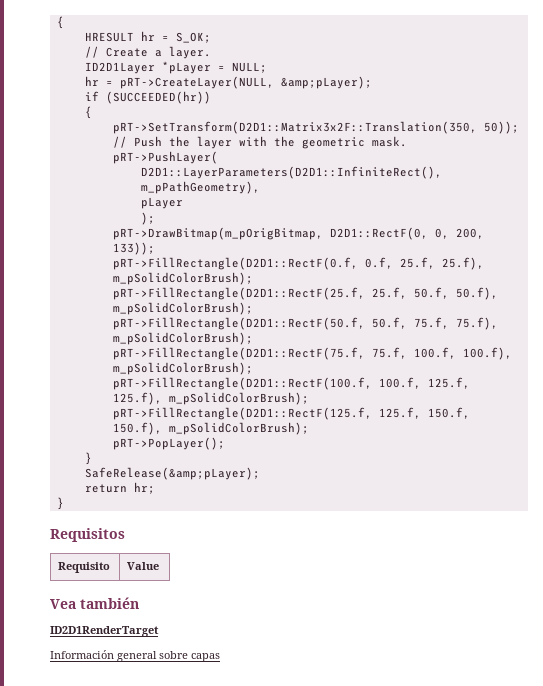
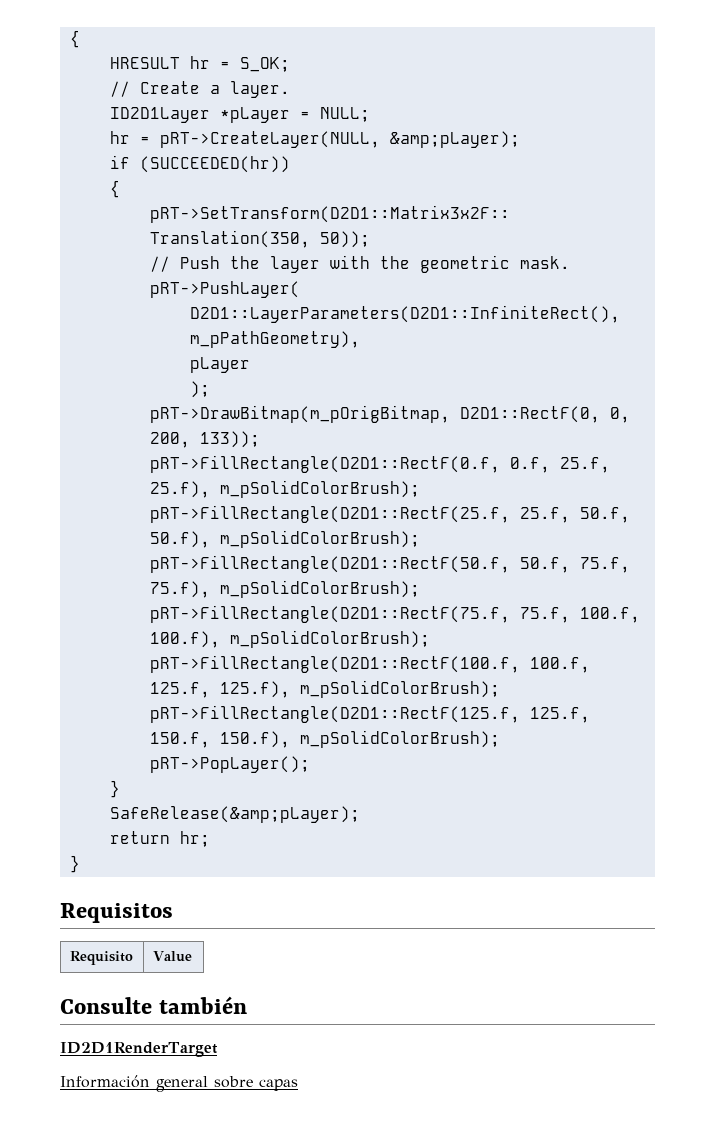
[50,599,76,609] Vea -> [60,997,152,1014] Consulte

